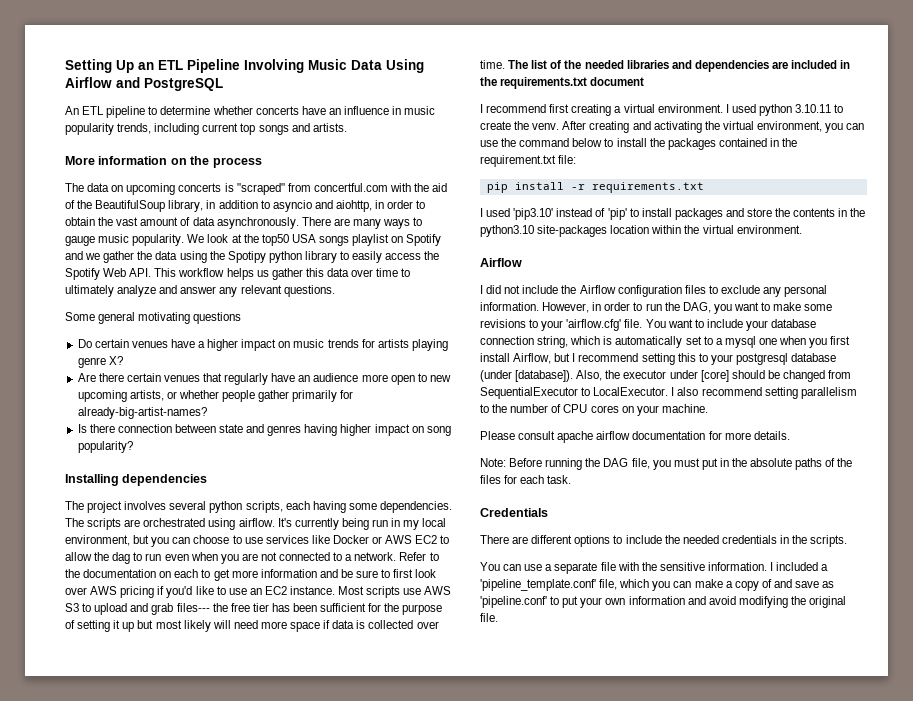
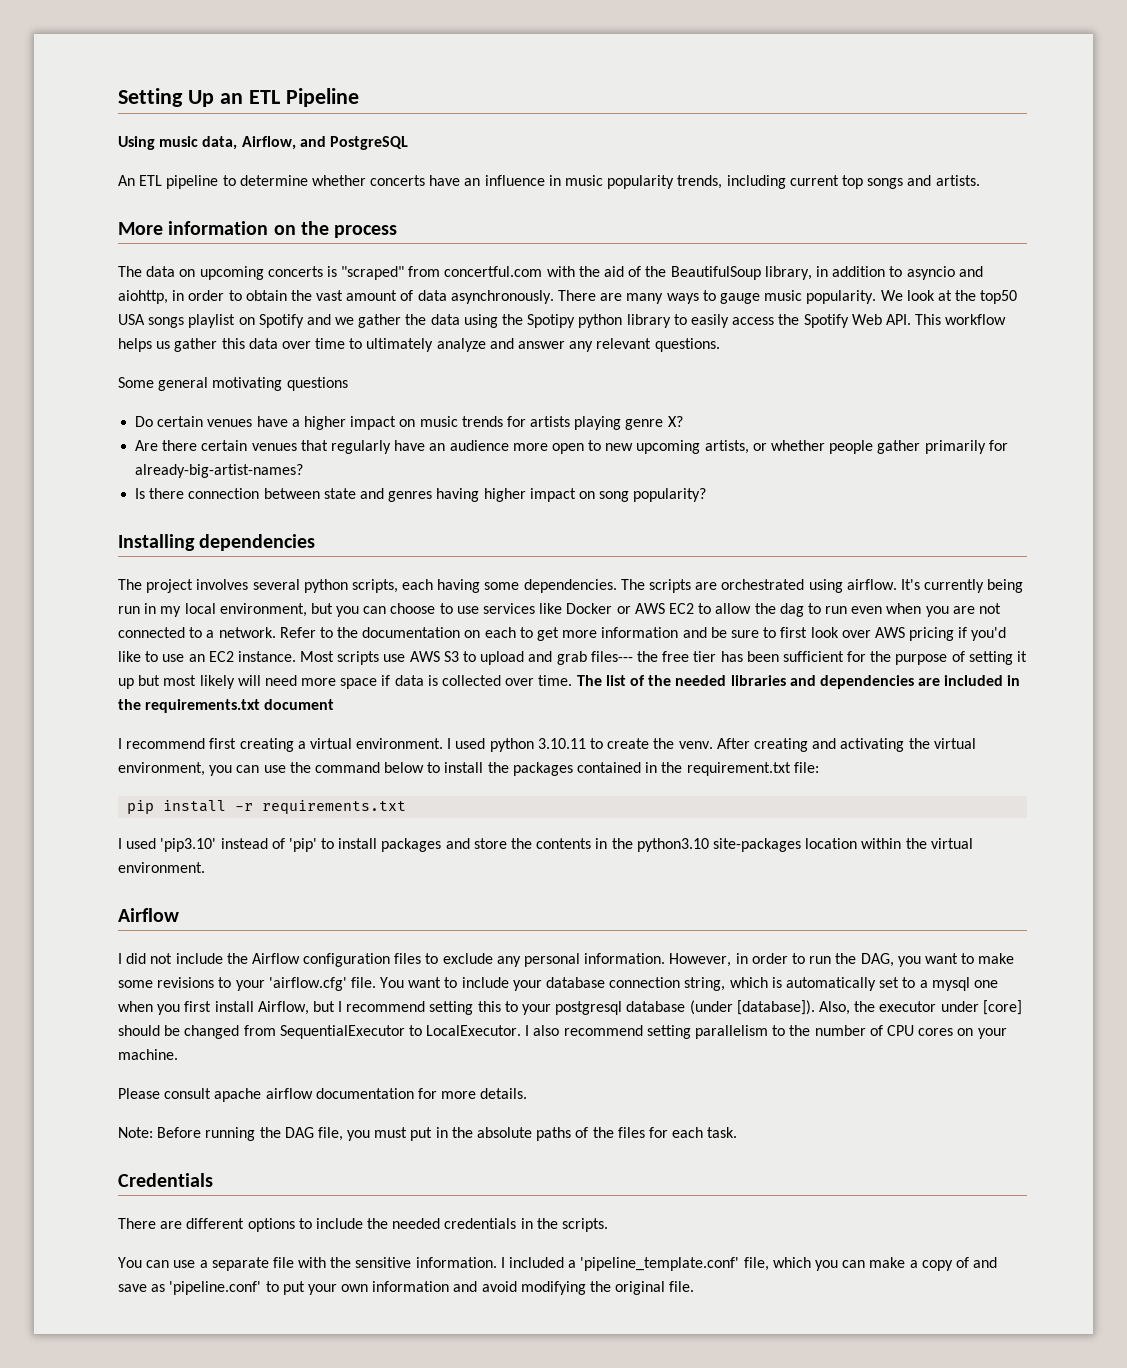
[244,59,424,73] [65,77,112,88] Involving Music Data Using Airflow -> [118,136,296,150] // Using music data, Airflow,

